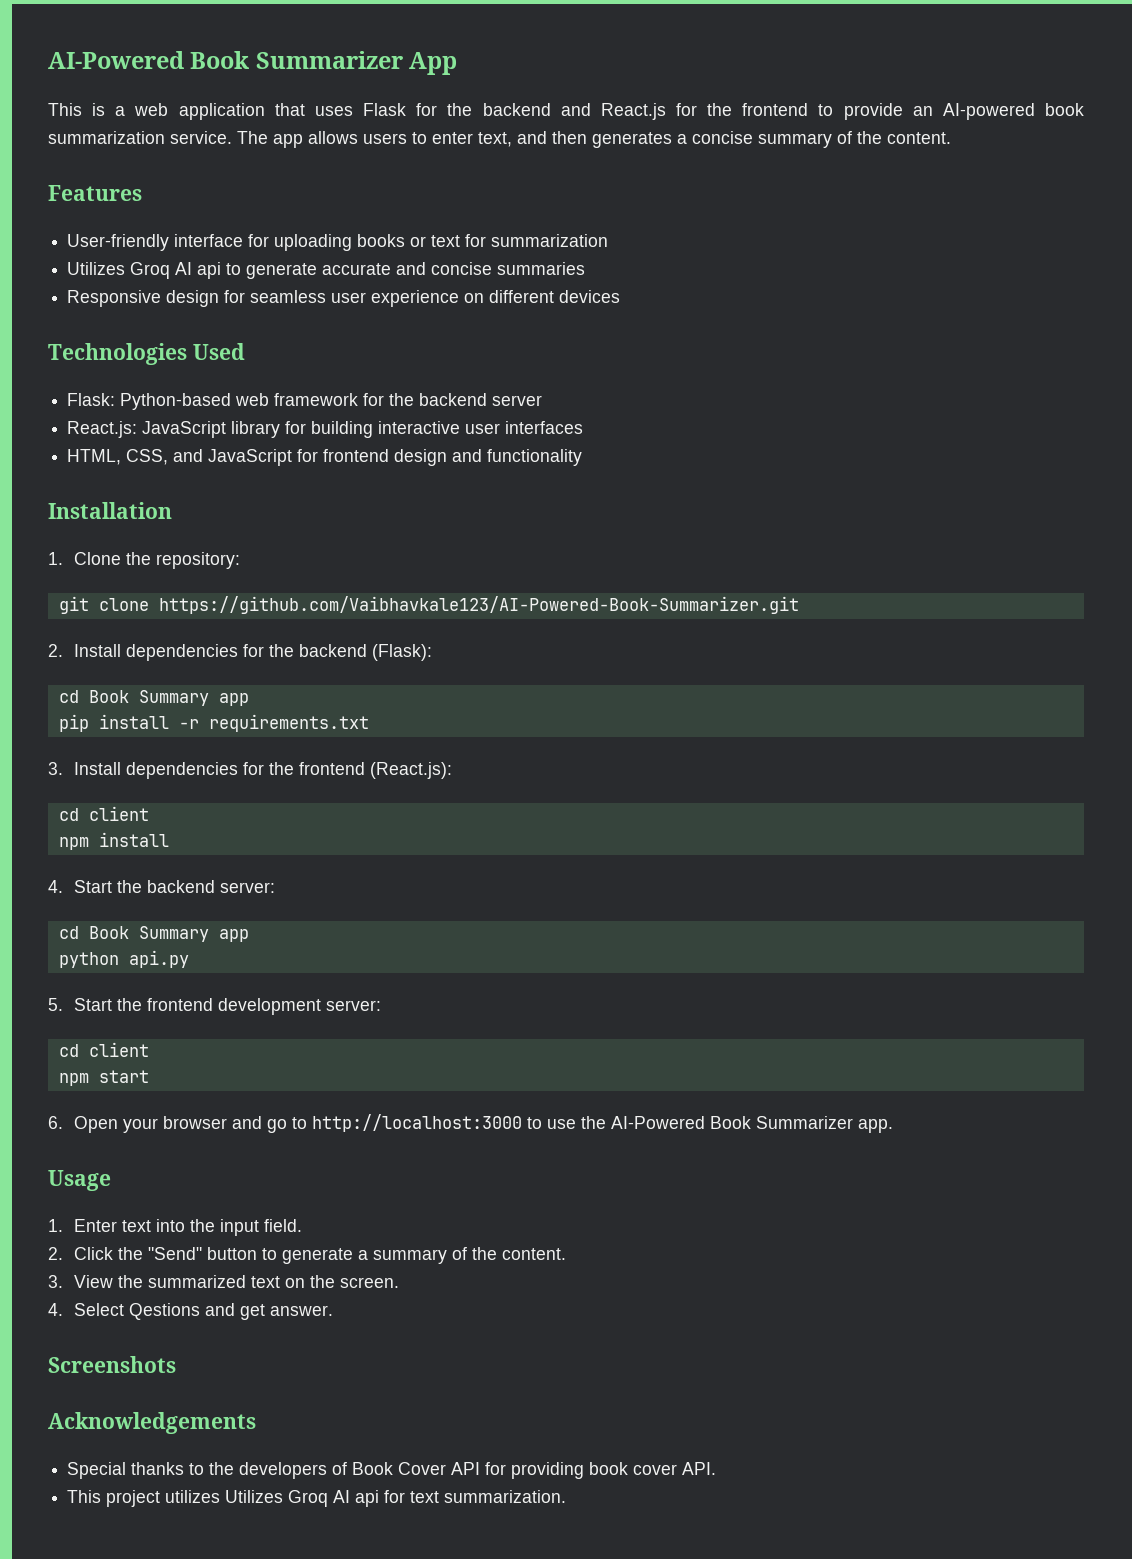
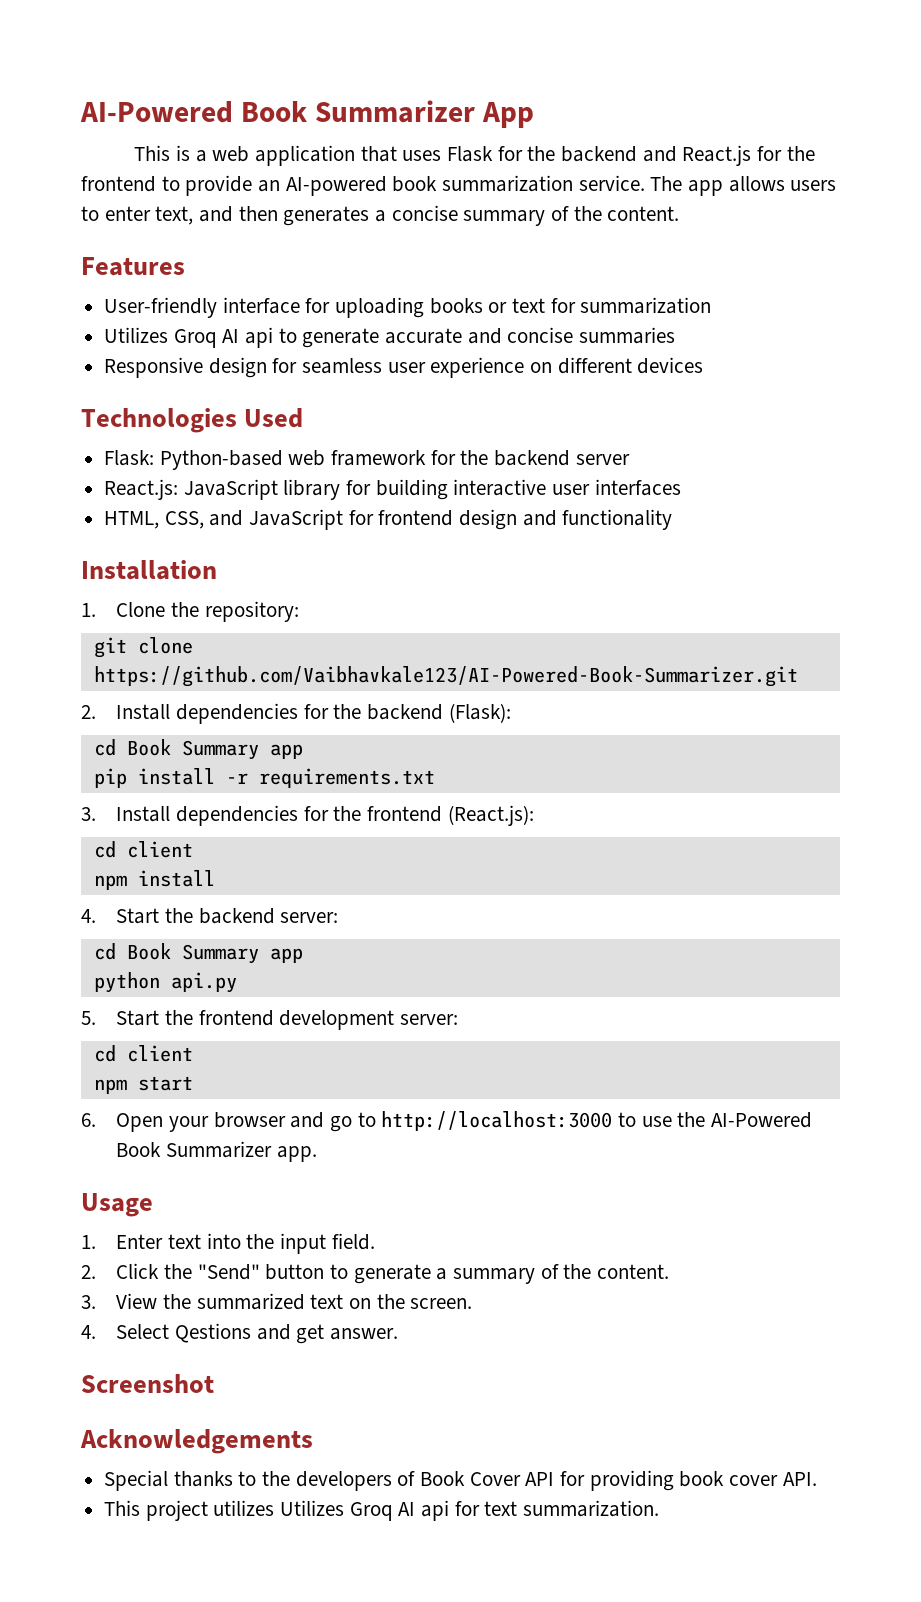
[48,1356,176,1373] Screenshots -> [81,1374,214,1393] Screenshot

